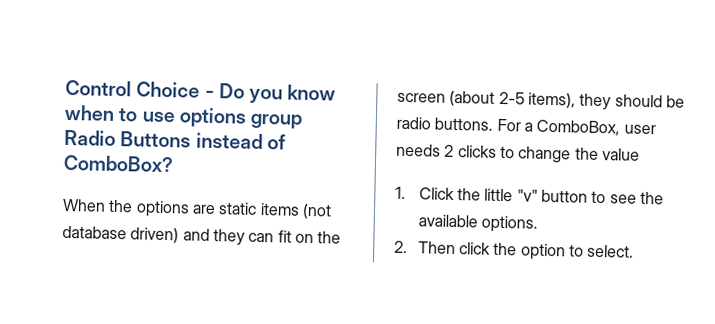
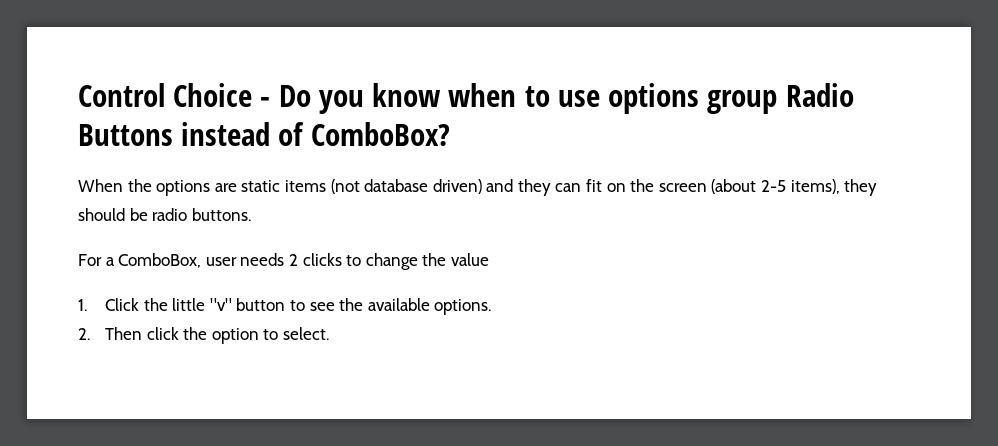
(494, 124) none -> (251, 214) //

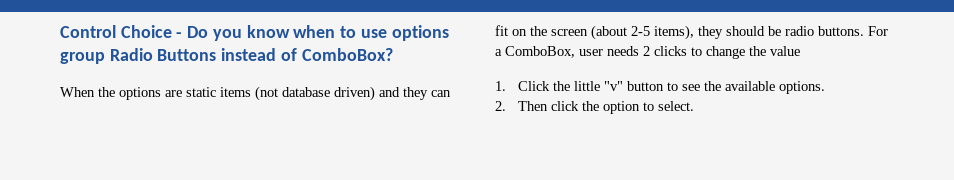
(251, 214) // -> (864, 31) none

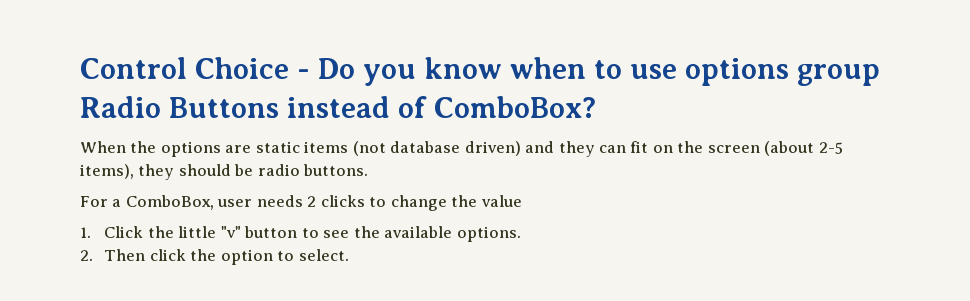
(864, 31) none -> (369, 170) //

